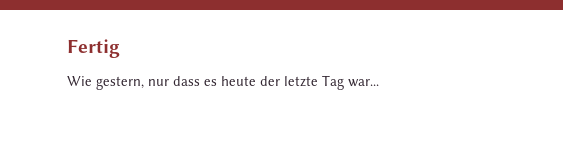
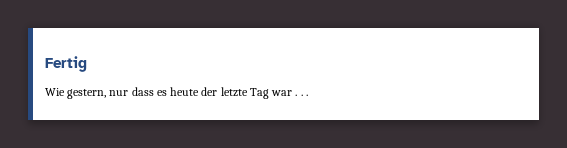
[348,79,379,87] war... -> [271,90,308,96] war . . .

